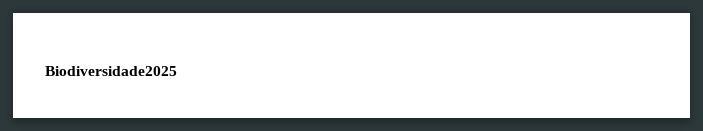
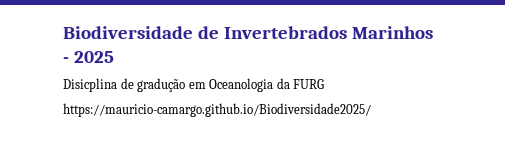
[45,66,177,76] Biodiversidade2025 -> [63,26,433,39] [63,51,114,63] [63,78,325,92] [63,103,371,117] Biodiversidade de Invertebrados Marinhos - 2025 // Disicplina de gradução em Oceanologia da FURG // https://mauricio-camargo.github.io/Biodiversidade2025/

